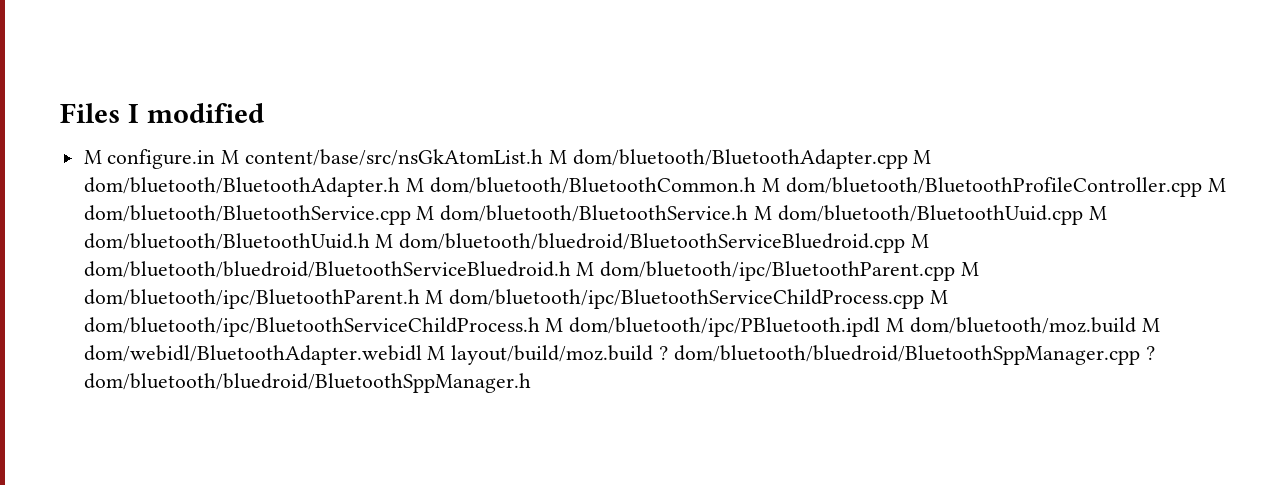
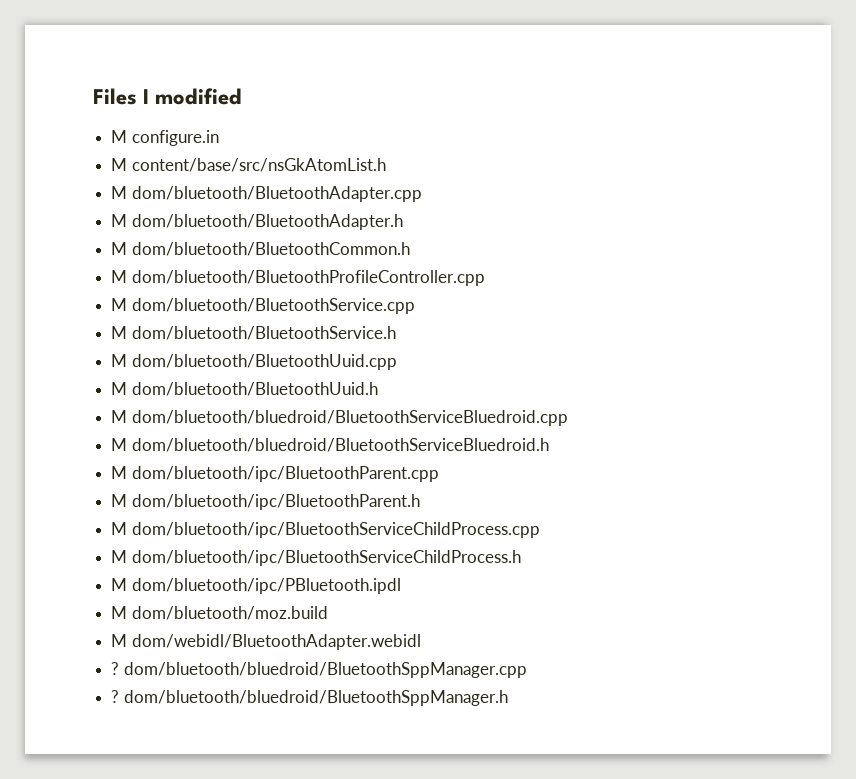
(216, 159) none -> (219, 138) //
(544, 157) none -> (386, 165) //
(908, 159) none -> (422, 194) //
(400, 187) none -> (403, 222) //
(756, 185) none -> (410, 249) //
(1202, 187) none -> (485, 278) //
(411, 215) none -> (415, 306) //
(749, 213) none -> (396, 333) //
(1083, 215) none -> (397, 362) //
(370, 241) none -> (378, 389) //
(906, 243) none -> (568, 418) //
(571, 269) none -> (549, 445) //
(956, 271) none -> (439, 474) //
(420, 299) none -> (420, 502) //
(925, 299) none -> (540, 530) //
(540, 327) none -> (521, 558) //
(881, 327) none -> (401, 586) //
(1136, 325) none -> (328, 613) //
[427,345,654,365] M layout/build/moz.build -> (421, 642) //
(1140, 355) none -> (527, 670) //

